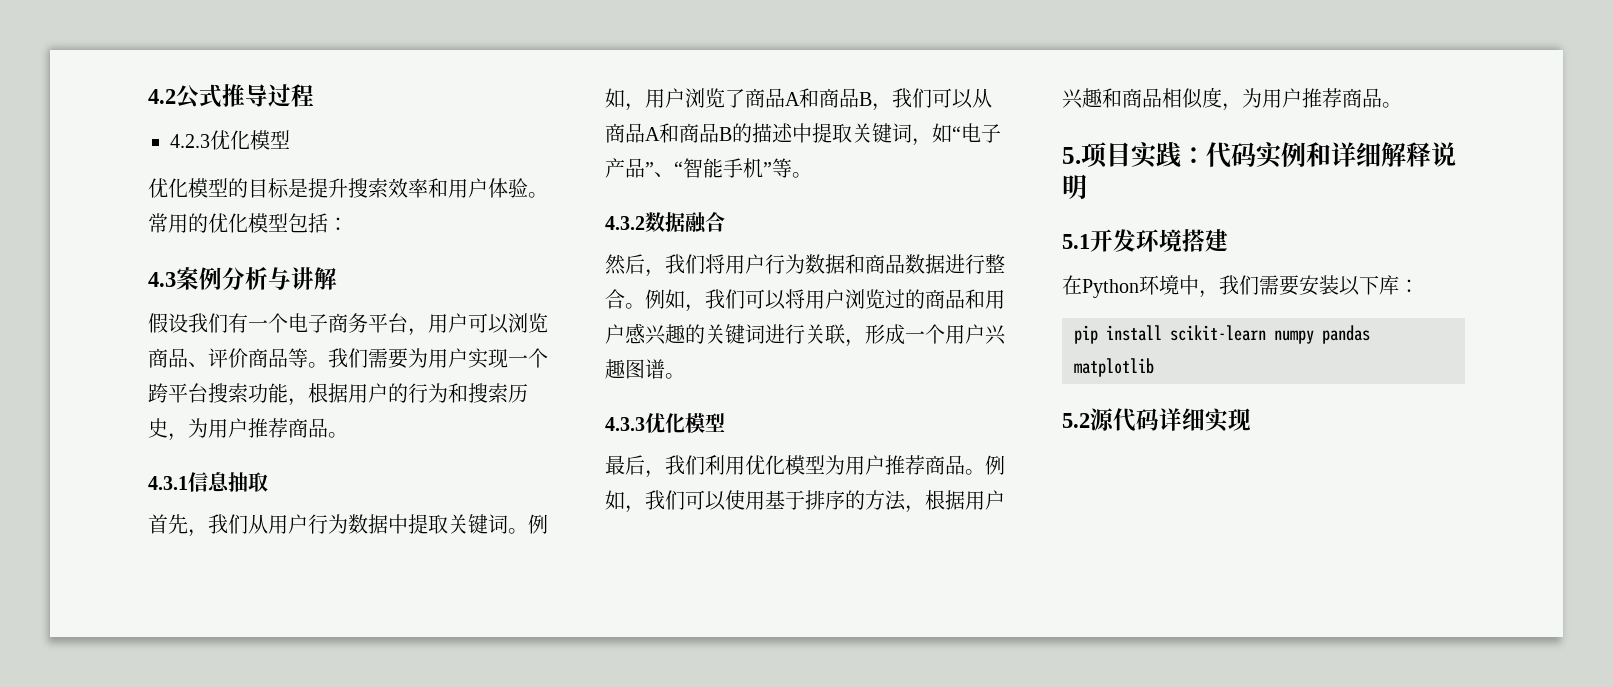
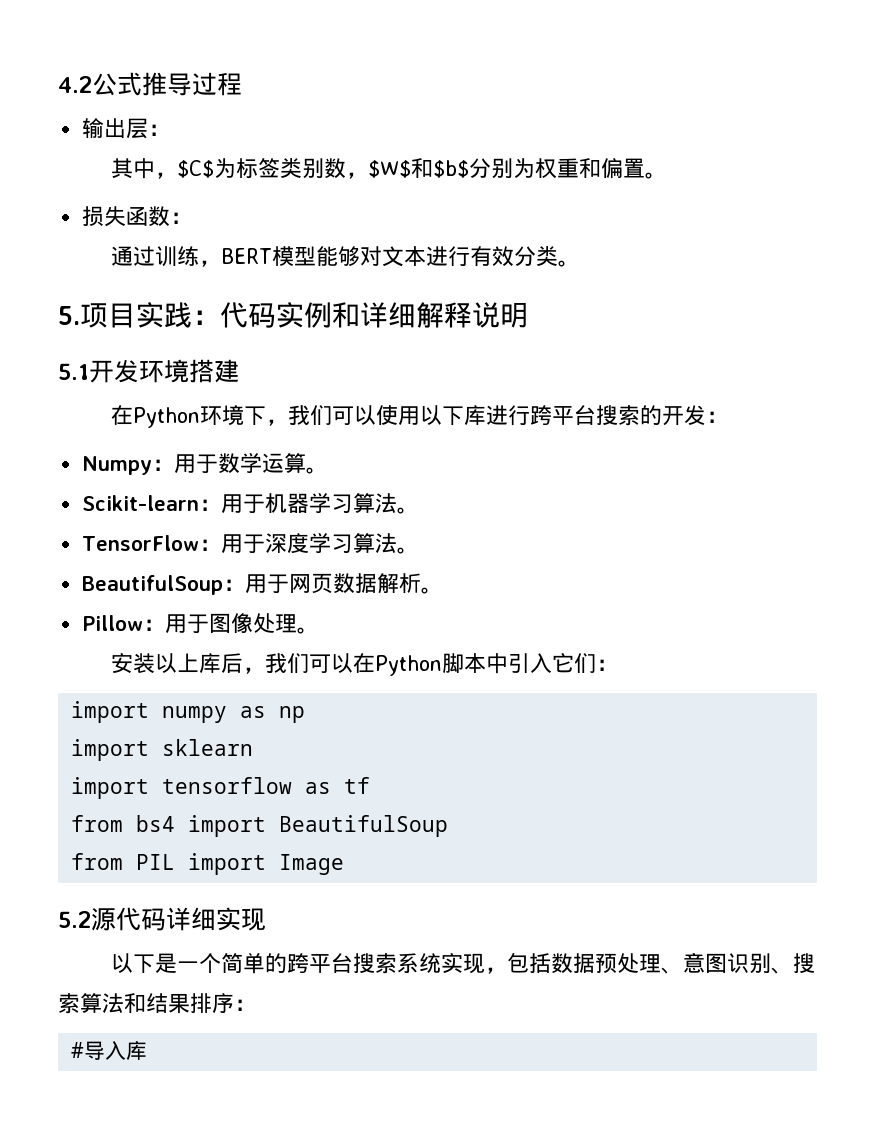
[170,130,290,150] [148,178,548,198] [148,213,348,233] [148,267,337,290] [148,313,548,336] [148,348,548,369] [148,383,528,406] [148,418,348,441] [148,472,268,492] [148,514,548,537] [605,88,992,111] [605,123,1001,146] [605,158,812,178] [605,212,725,234] [605,254,1005,277] [605,289,1005,312] [605,323,1006,347] [605,359,685,379] [605,413,725,433] [605,455,1005,478] [605,490,1005,513] [1062,87,1382,111] 4.2.3优化模型 // 优化模型的目标是提升搜索效率和用户体验。常用的优化模型包括： // 4.3案例分析与讲解 // 假设我们有一个电子商务平台，用户可以浏览商品、评价商品等。我们需要为用户实现一个跨平台搜索功能，根据用户的行为和搜索历史，为用户推荐商品。 // 4.3.1信息抽取 // 首先，我们从用户行为数据中提取关键词。例如，用户浏览了商品A和商品B，我们可以从商品A和商品B的描述中提取关键词，如“电子产品”、“智能手机”等。 // 4.3.2数据融合 // 然后，我们将用户行为数据和商品数据进行整合。例如，我们可以将用户浏览过的商品和用户感兴趣的关键词进行关联，形成一个用户兴趣图谱。 // 4.3.3优化模型 // 最后，我们利用优化模型为用户推荐商品。例如，我们可以使用基于排序的方法，根据用户兴趣和商品相似度，为用户推荐商品 -> [82,118,171,139] [110,158,667,179] [82,206,193,227] [110,246,558,267] 输出层： // 其中，$C$为标签类别数，$W$和$b$分别为权重和偏置。 // 损失函数： // 通过训练，BERT模型能够对文本进行有效分类
[1179,275,1419,298] [1074,325,1370,344] [1074,358,1154,377] 中，我们需要安装以下库： // pip install scikit-learn numpy pandas matplotlib -> [243,405,728,426] [82,453,329,475] [82,493,420,514] [82,533,420,554] [82,573,444,595] [82,613,320,634] [110,653,618,676] [71,701,306,723] [71,739,254,761] [71,777,371,799] [71,815,449,837] [71,853,345,875] 下，我们可以使用以下库进行跨平台搜索的开发： // Numpy：用于数学运算。 // Scikit-learn：用于机器学习算法。 // TensorFlow：用于深度学习算法。 // BeautifulSoup：用于网页数据解析。 // Pillow：用于图像处理。 // 安装以上库后，我们可以在Python脚本中引入它们： // import numpy as np // import sklearn // import tensorflow as tf // from bs4 import BeautifulSoup // from PIL import Image
(1251, 419) none -> [110,952,815,974] [58,993,256,1014] [71,1040,148,1060] // 以下是一个简单的跨平台搜索系统实现，包括数据预处理、意图识别、搜索算法和结果排序： // #导入库

